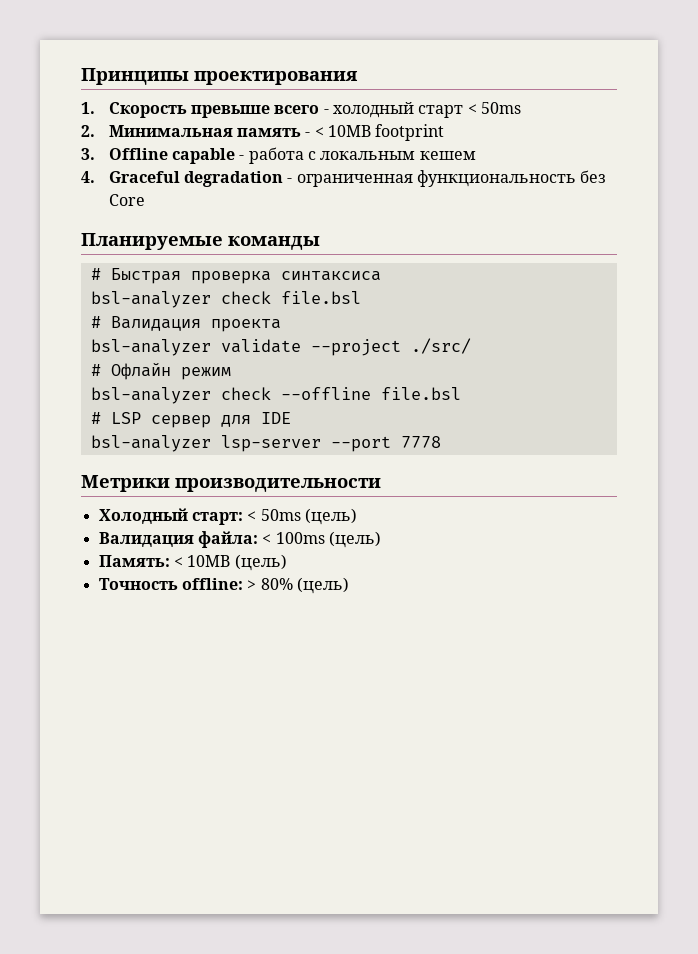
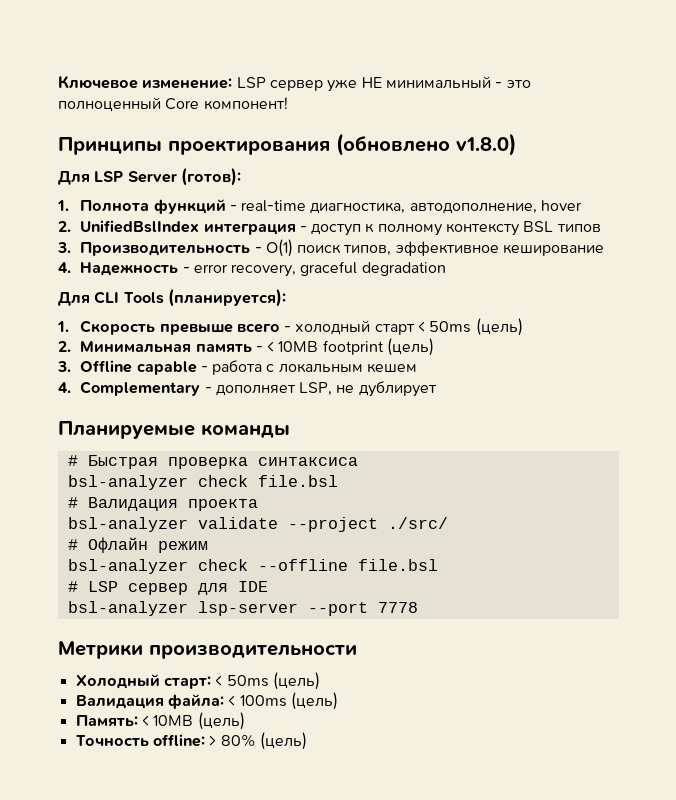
[81,68,358,85] Принципы проектирования -> [58,75,531,92] [58,97,288,112] [58,133,516,156] [58,168,241,186] [57,199,583,214] [58,220,601,236] [57,239,605,257] [58,261,446,277] [58,289,286,307] Ключевое изменение: LSP сервер уже НЕ минимальный - это полноценный Core компонент! // Принципы проектирования (обновлено v1.8.0) // Для LSP Server (готов): // 1. Полнота функций - real-time диагностика, автодополнение, hover // 2. UnifiedBslIndex интеграция - доступ к полному контексту BSL типов // 3. Производительность - O(1) поиск типов, эффективное кеширование // 4. Надежность - error recovery, graceful degradation // Для CLI Tools (планируется):
(521, 108) none -> [475,318,523,336] (цель)
(445, 132) none -> [387,338,435,356] (цель)
[108,170,607,187] [108,194,145,206] Graceful degradation - ограниченная функциональность без Core -> [80,381,437,397] Complementary - дополняет LSP, не дублирует

